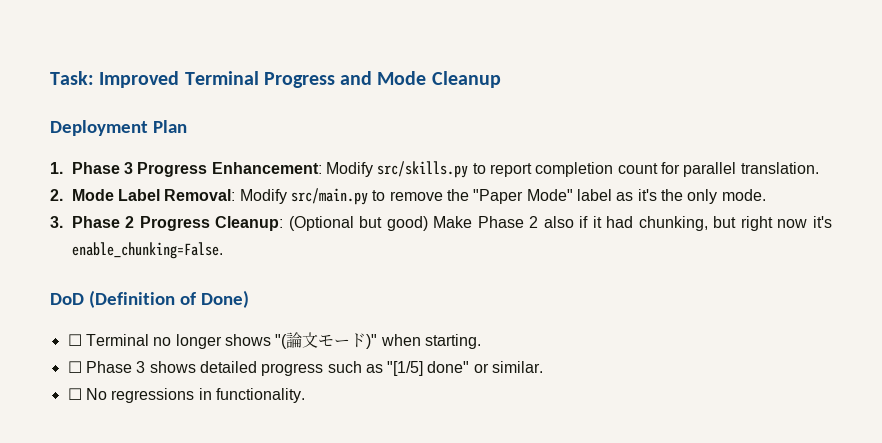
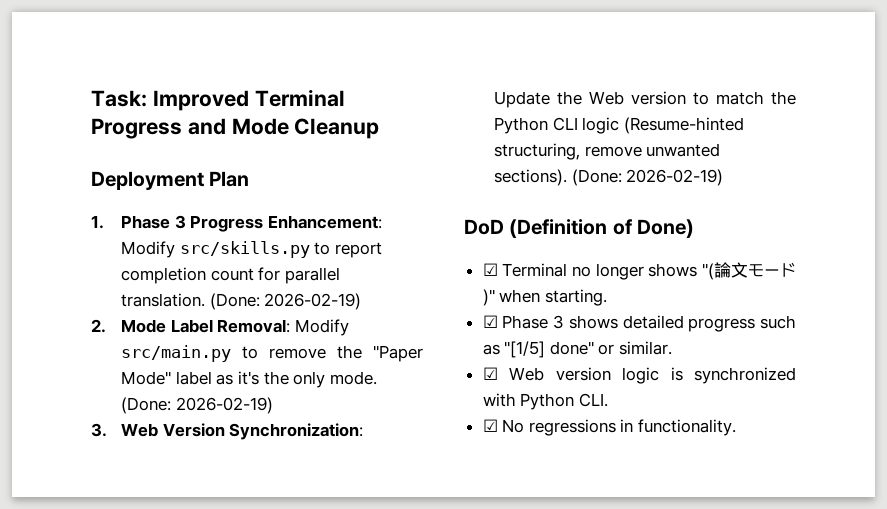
(819, 168) none -> [209,293,362,310] (Done: 2026-02-19)
(766, 195) none -> [121,397,273,414] (Done: 2026-02-19)
[71,216,832,231] [71,242,223,259] Phase 2 Progress Cleanup: (Optional but good) Make Phase 2 also if it had chunking, but right now it's enable_chunking=False. -> [121,423,364,440] [494,91,796,108] [494,117,745,134] [494,143,721,160] [494,169,724,186] Web Version Synchronization: Update the Web version to match the Python CLI logic (Resume-hinted structuring, remove unwanted sections). (Done: 2026-02-19)
[67,334,82,346] ☐ -> [482,263,498,276] ☑
[67,361,82,373] ☐ -> [482,315,498,328] ☑
[67,388,82,400] ☐ -> [482,367,796,384] [482,393,608,410] [482,419,498,432] ☑ Web version logic is synchronized with Python CLI. // ☑

